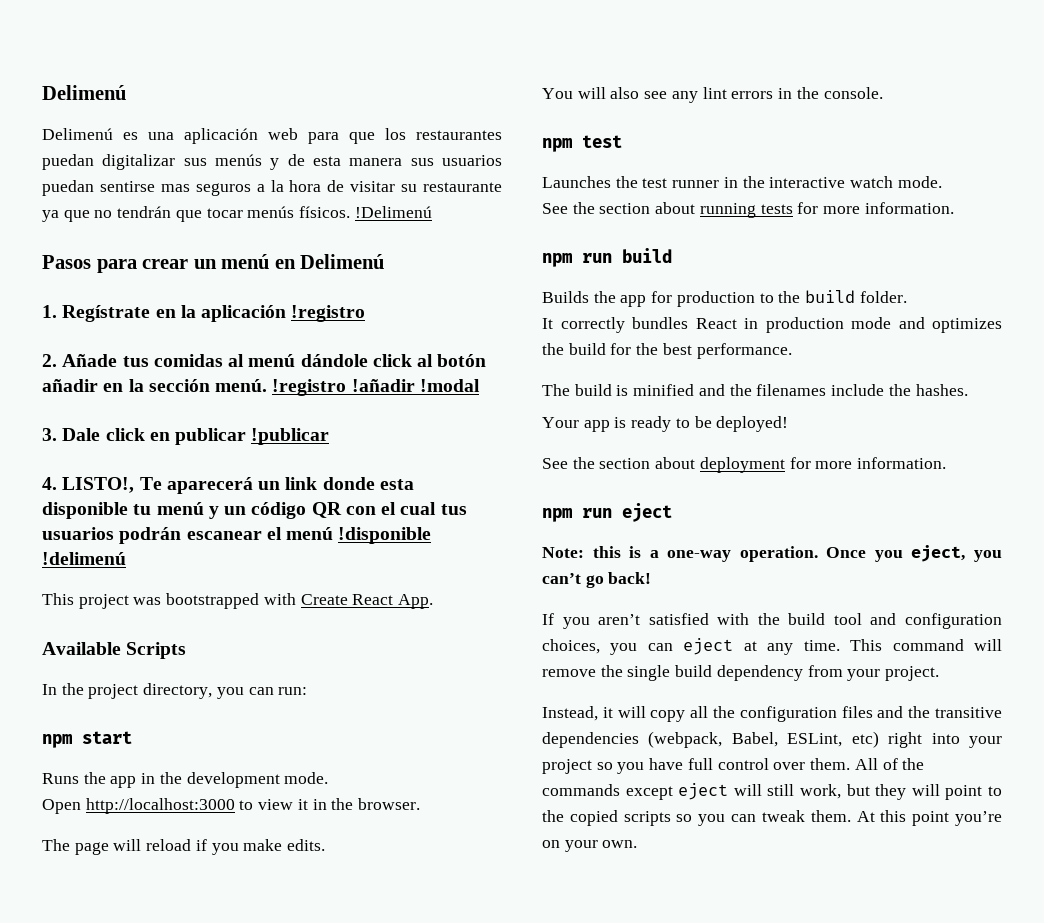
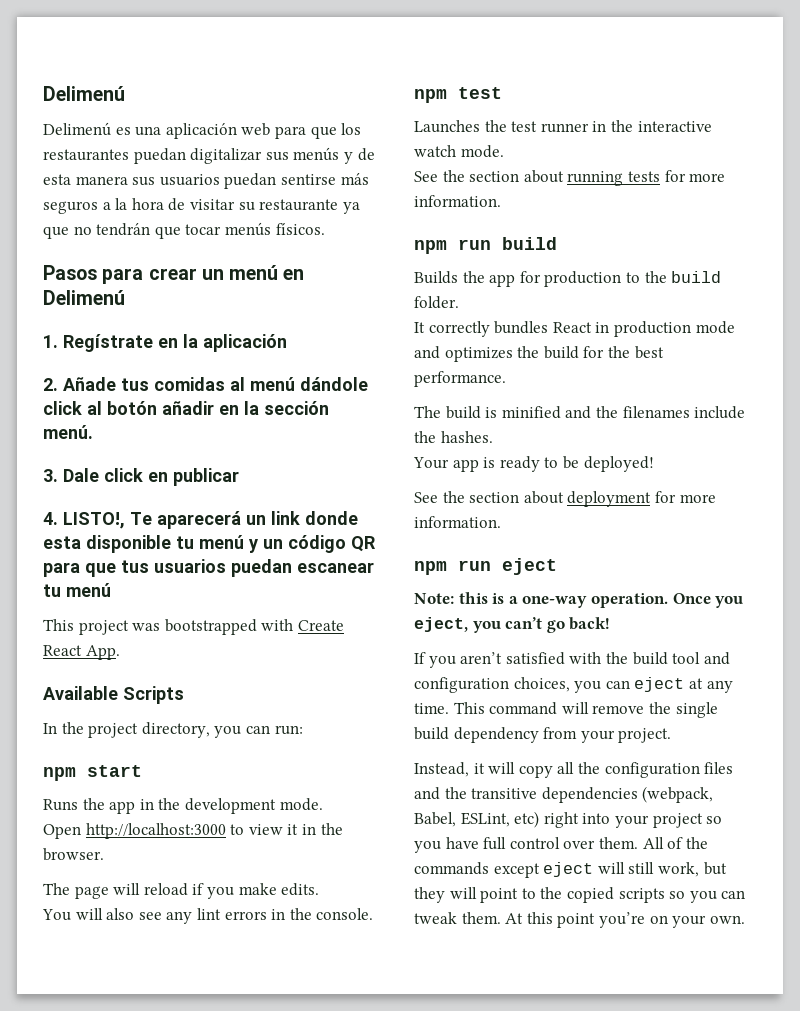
[160,184,190,192] mas -> [340,173,369,185] más
[354,206,432,218] !Delimenú -> (325, 229) none
[291,305,366,322] !registro -> (287, 343) none
[272,379,480,396] !registro !añadir !modal -> (93, 432) none
[251,428,330,445] !publicar -> (239, 477) none
[345,502,467,515] [42,527,432,544] [42,552,126,565] con el cual tus usuarios podrán escanear el menú !disponible !delimenú -> [43,559,374,577] [43,583,111,597] para que tus usuarios puedan escanear tu menú

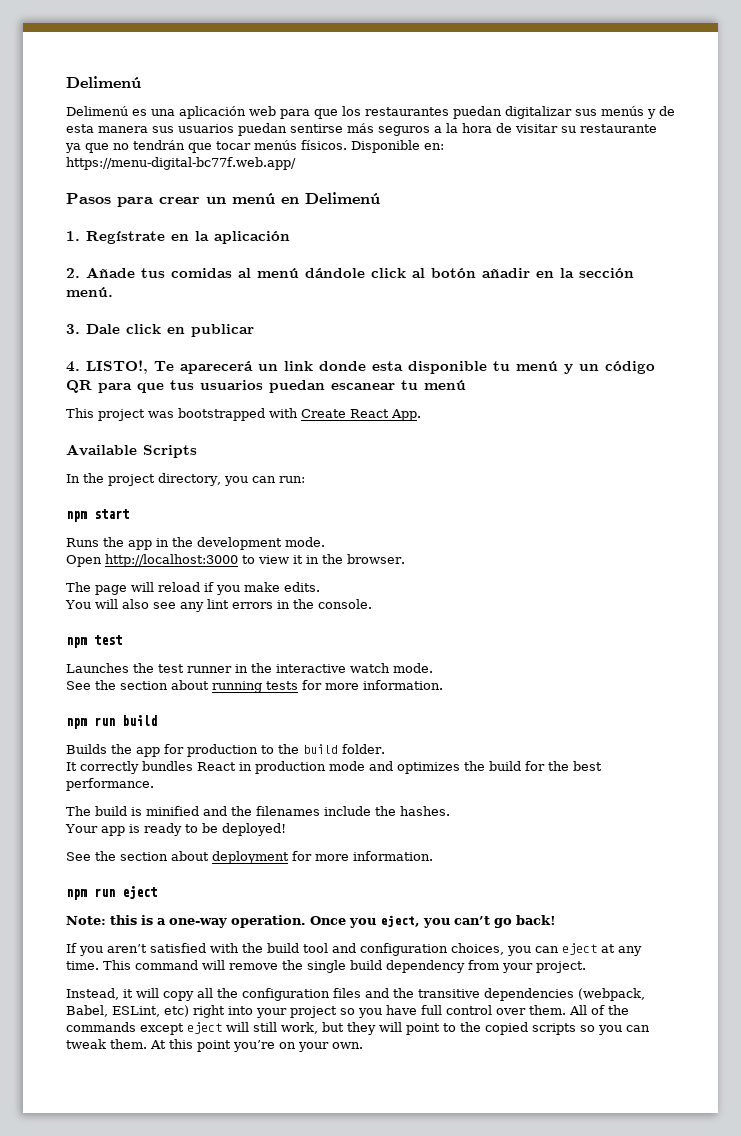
(325, 229) none -> [351,140,444,153] [66,157,296,170] Disponible en: https://menu-digital-bc77f.web.app/

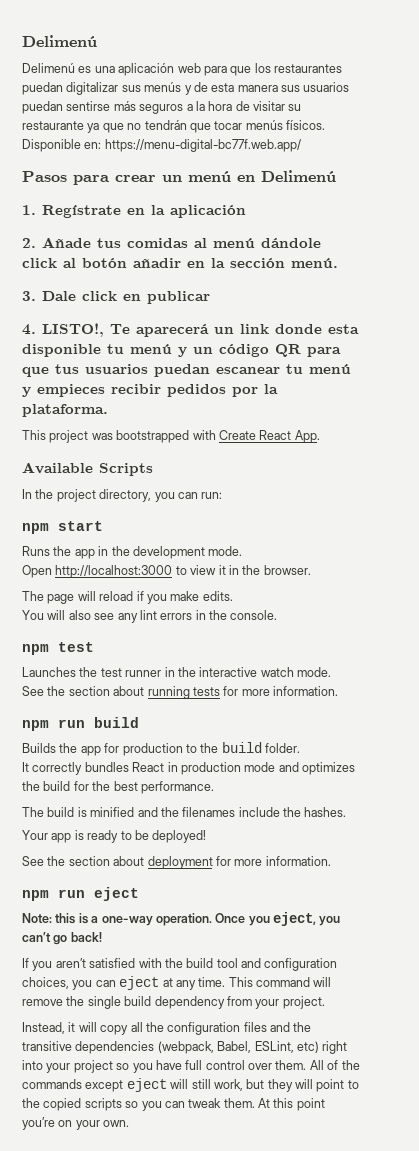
(466, 385) none -> [22,384,278,397] [22,404,108,417] y empieces recibir pedidos por la plataforma.

